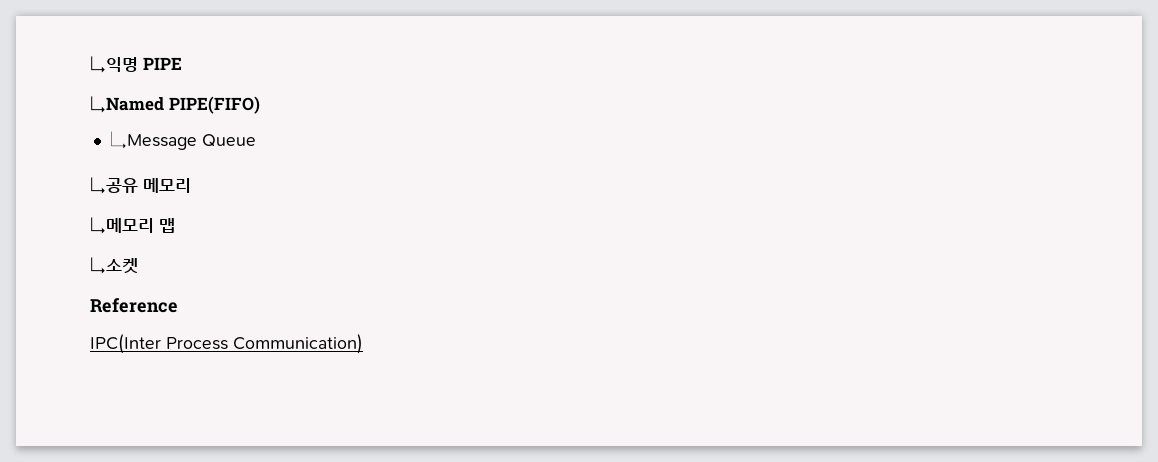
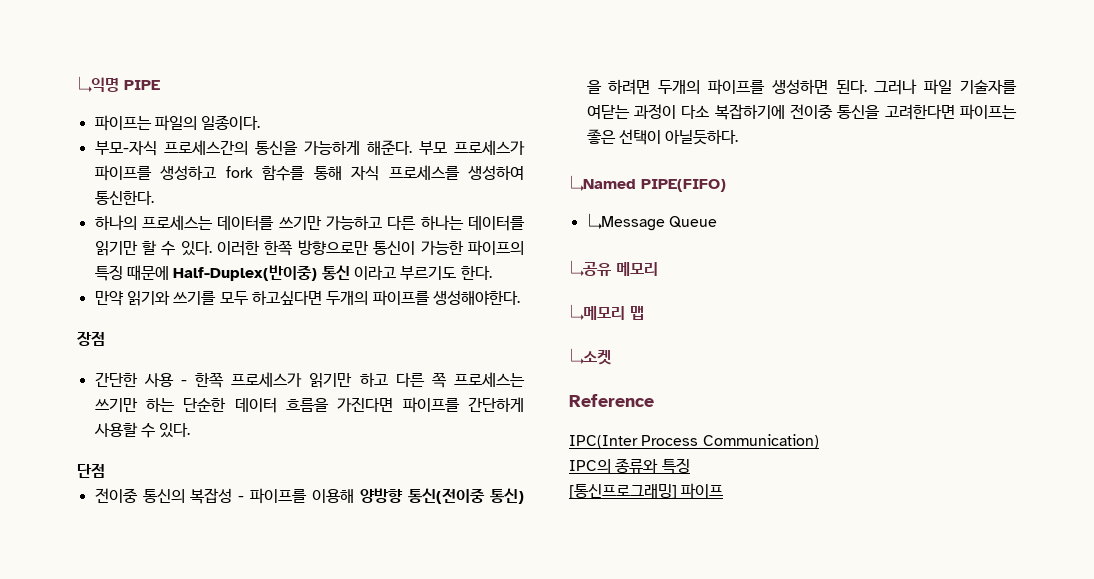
(182, 63) none -> [94,115,261,131] [94,140,525,156] [94,165,524,181] [94,190,154,205] [94,215,525,231] [94,240,524,256] [94,265,492,281] [94,290,520,306] [77,331,105,346] [94,372,525,388] [94,397,524,413] [93,422,191,438] [77,463,105,478] [94,488,524,504] [586,79,1017,95] [586,104,1017,120] [586,129,739,145] // 파이프는 파일의 일종이다. // 부모-자식 프로세스간의 통신을 가능하게 해준다. 부모 프로세스가 파이프를 생성하고 fork 함수를 통해 자식 프로세스를 생성하여 통신한다. // 하나의 프로세스는 데이터를 쓰기만 가능하고 다른 하나는 데이터를 읽기만 할 수 있다. 이러한 한쪽 방향으로만 통신이 가능한 파이프의 특징 때문에 Half-Duplex(반이중) 통신 이라고 부르기도 한다. // 만약 읽기와 쓰기를 모두 하고싶다면 두개의 파이프를 생성해야한다. // 장점 // 간단한 사용 - 한쪽 프로세스가 읽기만 하고 다른 쪽 프로세스는 쓰기만 하는 단순한 데이터 흐름을 가진다면 파이프를 간단하게 사용할 수 있다. // 단점 // 전이중 통신의 복잡성 - 파이프를 이용해 양방향 통신(전이중 통신) 을 하려면 두개의 파이프를 생성하면 된다. 그러나 파일 기술자를 여닫는 과정이 다소 복잡하기에 전이중 통신을 고려한다면 파이프는 좋은 선택이 아닐듯하다.
(363, 344) none -> [569,458,690,474] [569,483,724,499] // IPC의 종류와 특징 // [통신프로그래밍] 파이프

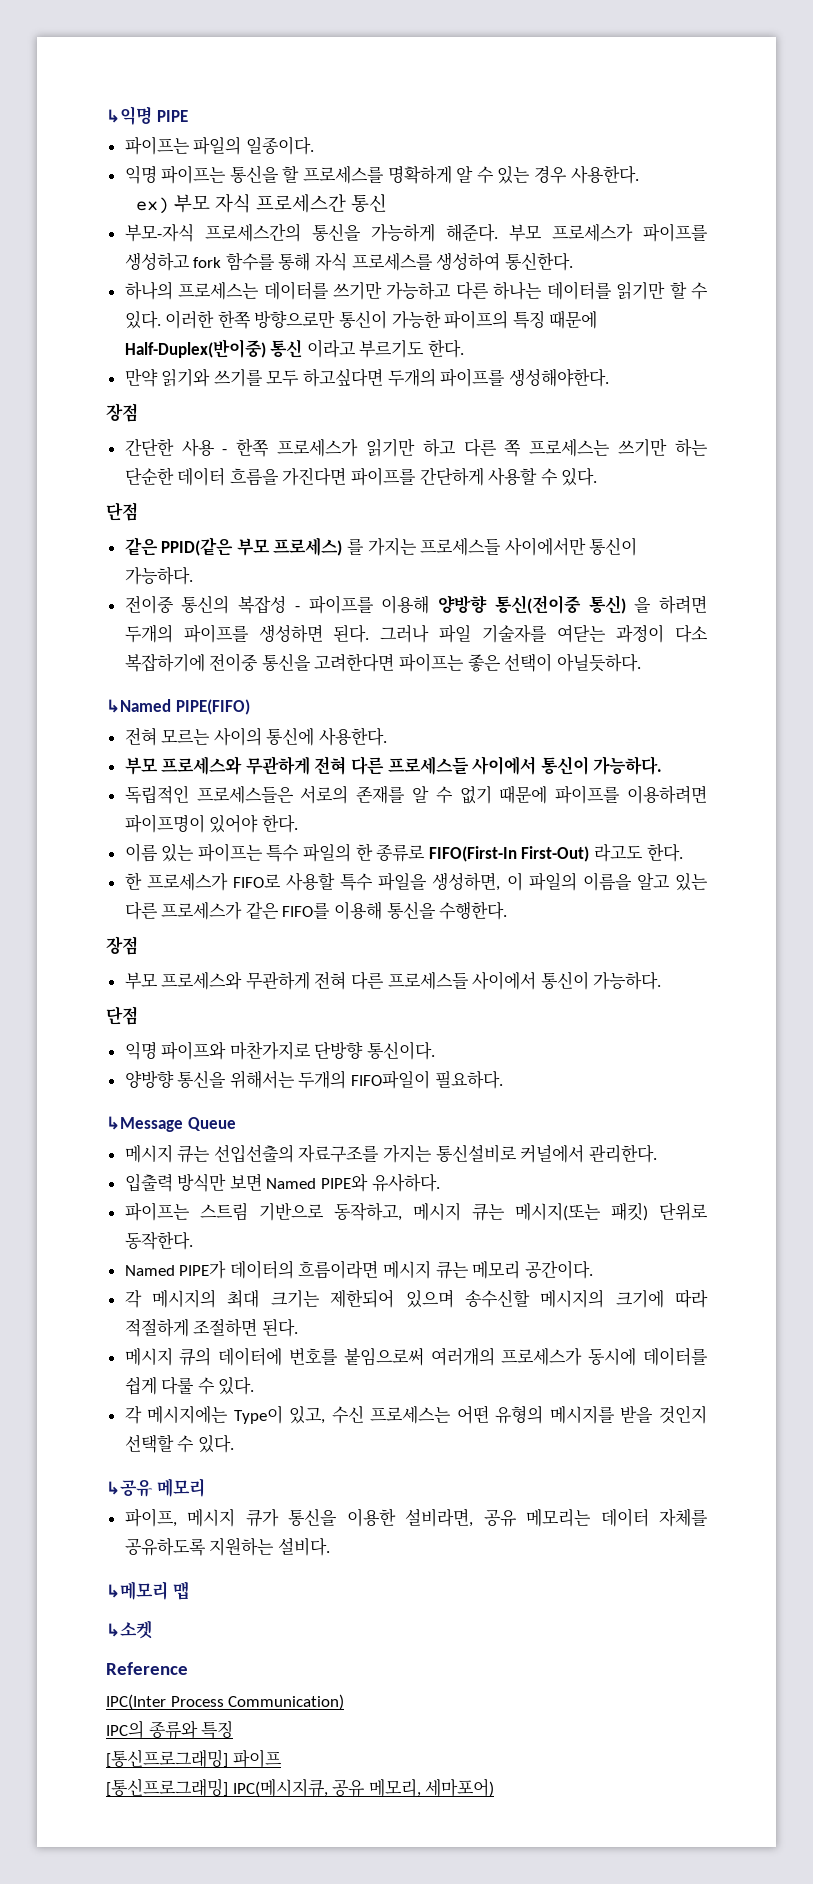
(261, 122) none -> [124,165,639,184] [136,193,388,214] // 익명 파이프는 통신을 할 프로세스를 명확하게 알 수 있는 경우 사용한다. // ex) 부모 자식 프로세스간 통신
(105, 470) none -> [124,537,638,556] [124,567,193,585] // 같은 PPID(같은 부모 프로세스) 를 가지는 프로세스들 사이에서만 통신이 가능하다.
[586,213,717,231] [569,260,658,277] ↳Message Queue // ↳공유 메모리 -> [124,727,388,746] [124,756,663,775] [124,785,707,804] [124,814,298,833] [124,843,683,862] [124,872,708,891] [124,901,508,920] [106,936,138,955] [124,971,662,990] [106,1006,138,1025] [124,1041,436,1060] [124,1070,503,1089] [106,1116,236,1132] [124,1144,657,1163] [124,1173,440,1192] [124,1202,708,1221] [124,1231,193,1250] [124,1260,593,1279] [124,1289,708,1308] [124,1318,298,1337] [124,1347,708,1366] [124,1376,255,1395] [124,1405,707,1424] [124,1434,234,1453] [106,1478,205,1497] [124,1508,708,1527] [124,1537,330,1556] 전혀 모르는 사이의 통신에 사용한다. // 부모 프로세스와 무관하게 전혀 다른 프로세스들 사이에서 통신이 가능하다. // 독립적인 프로세스들은 서로의 존재를 알 수 없기 때문에 파이프를 이용하려면 파이프명이 있어야 한다. // 이름 있는 파이프는 특수 파일의 한 종류로 FIFO(First-In First-Out) 라고도 한다. // 한 프로세스가 FIFO로 사용할 특수 파일을 생성하면, 이 파일의 이름을 알고 있는 다른 프로세스가 같은 FIFO를 이용해 통신을 수행한다. // 장점 // 부모 프로세스와 무관하게 전혀 다른 프로세스들 사이에서 통신이 가능하다. // 단점 // 익명 파이프와 마찬가지로 단방향 통신이다. // 양방향 통신을 위해서는 두개의 FIFO파일이 필요하다. // ↳Message Queue // 메시지 큐는 선입선출의 자료구조를 가지는 통신설비로 커널에서 관리한다. // 입출력 방식만 보면 Named PIPE와 유사하다. // 파이프는 스트림 기반으로 동작하고, 메시지 큐는 메시지(또는 패킷) 단위로 동작한다. // Named PIPE가 데이터의 흐름이라면 메시지 큐는 메모리 공간이다. // 각 메시지의 최대 크기는 제한되어 있으며 송수신할 메시지의 크기에 따라 적절하게 조절하면 된다. // 메시지 큐의 데이터에 번호를 붙임으로써 여러개의 프로세스가 동시에 데이터를 쉽게 다룰 수 있다. // 각 메시지에는 Type이 있고, 수신 프로세스는 어떤 유형의 메시지를 받을 것인지 선택할 수 있다. // ↳공유 메모리 // 파이프, 메시지 큐가 통신을 이용한 설비라면, 공유 메모리는 데이터 자체를 공유하도록 지원하는 설비다.
(724, 491) none -> [106,1778,495,1797] // [통신프로그래밍] IPC(메시지큐, 공유 메모리, 세마포어)

